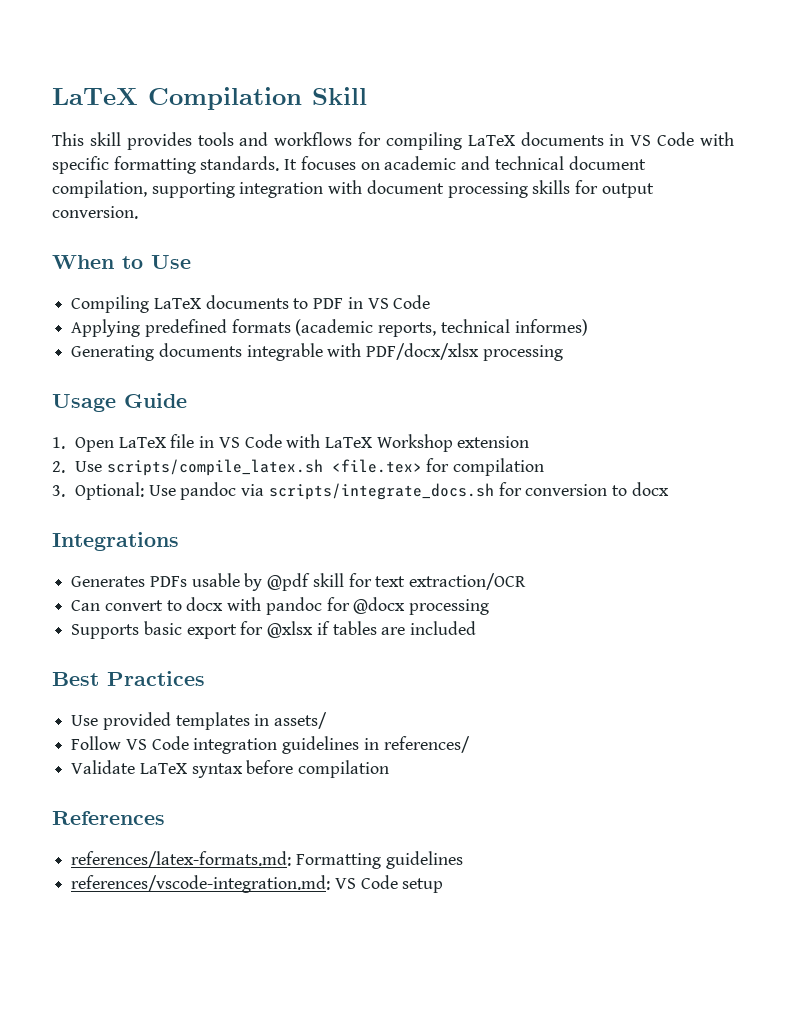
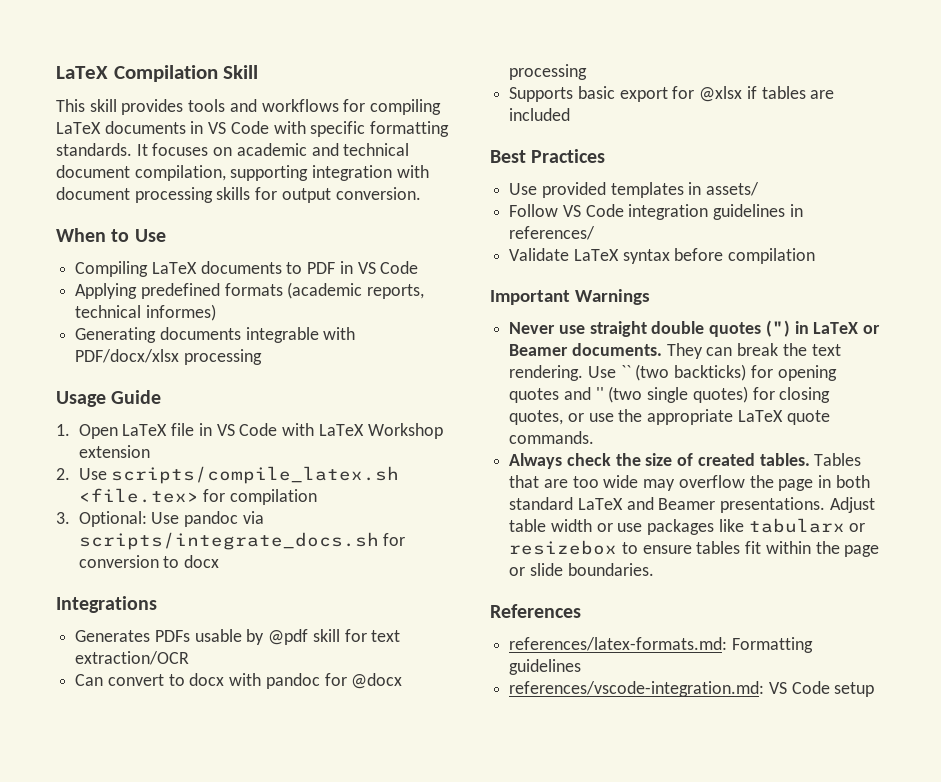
(390, 769) none -> [490,289,650,305] [509,320,881,337] [509,343,841,359] [509,364,837,381] [509,386,831,403] [509,409,830,425] [509,431,595,444] [509,453,862,469] [509,475,870,491] [509,497,875,513] [509,518,866,535] [509,540,880,557] [509,563,654,576] // Important Warnings // Never use straight double quotes (") in LaTeX or Beamer documents. They can break the text rendering. Use `` (two backticks) for opening quotes and '' (two single quotes) for closing quotes, or use the appropriate LaTeX quote commands. // Always check the size of created tables. Tables that are too wide may overflow the page in both standard LaTeX and Beamer presentations. Adjust table width or use packages like tabularx or resizebox to ensure tables fit within the page or slide boundaries.

